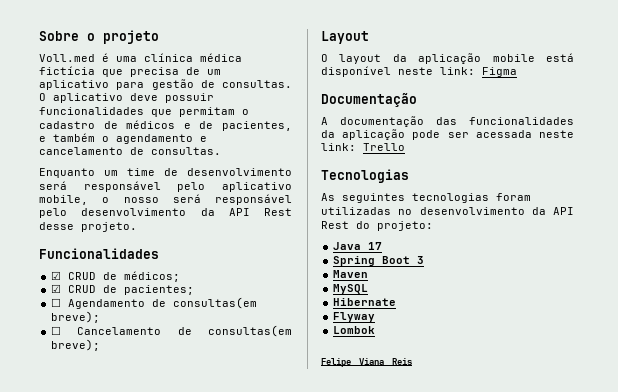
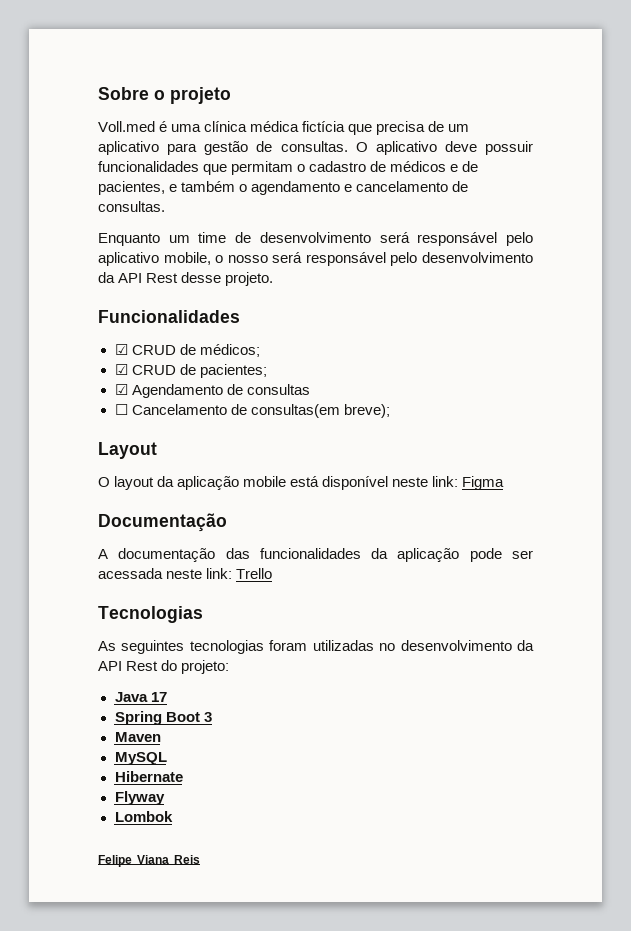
[51,298,62,307] ☐ -> [114,384,128,395] ☑
[173,297,258,309] [51,311,101,323] consultas(em breve); -> [246,384,310,395] consultas

